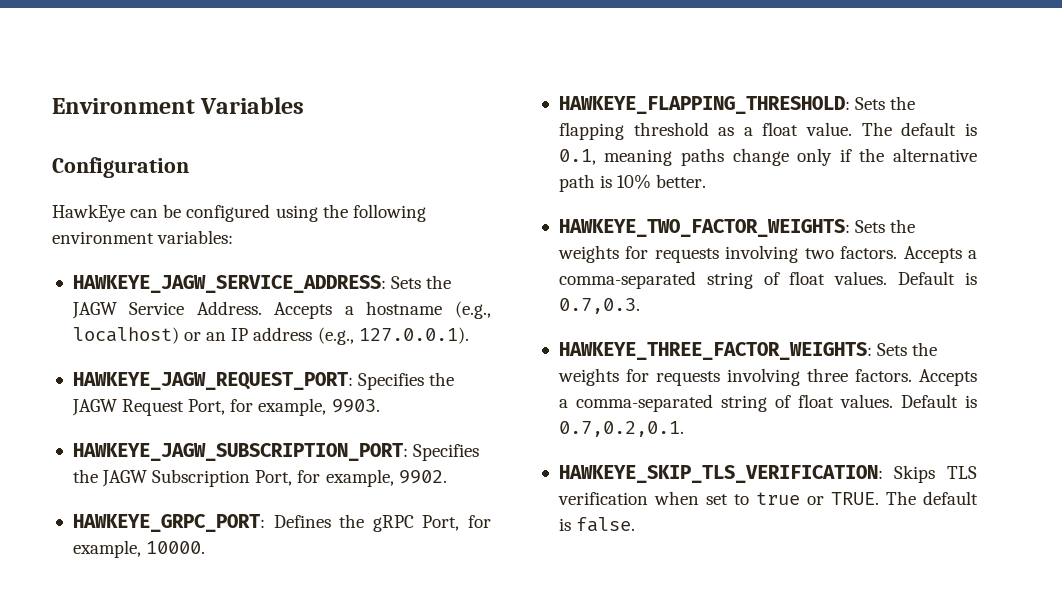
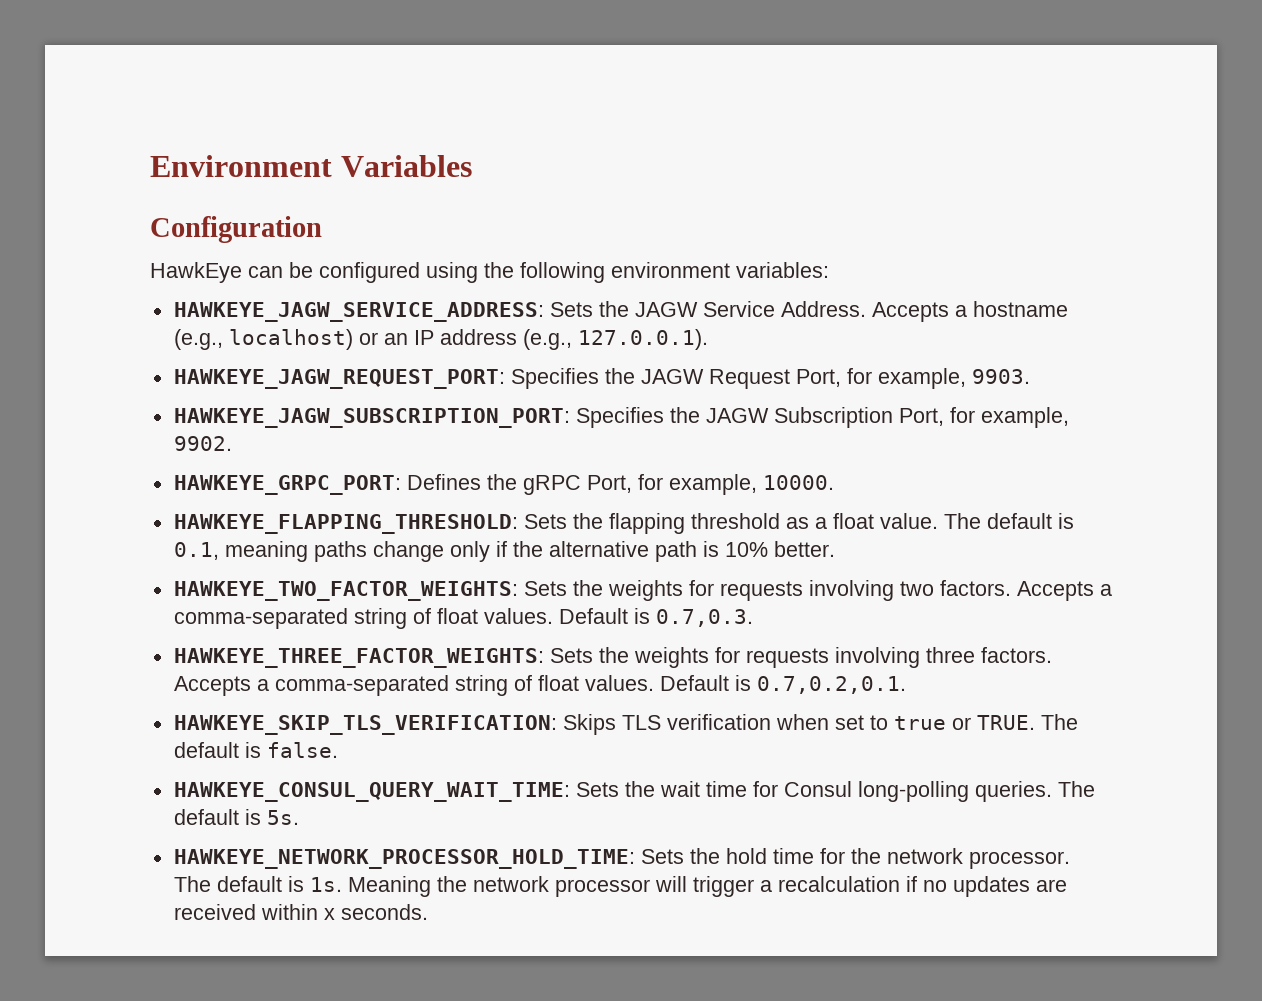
(636, 524) none -> [173,781,1095,802] [173,809,299,825] [173,848,1070,869] [173,876,1067,897] [173,904,428,920] // HAWKEYE_CONSUL_QUERY_WAIT_TIME: Sets the wait time for Consul long-polling queries. The default is 5s. // HAWKEYE_NETWORK_PROCESSOR_HOLD_TIME: Sets the hold time for the network processor. The default is 1s. Meaning the network processor will trigger a recalculation if no updates are received within x seconds.

